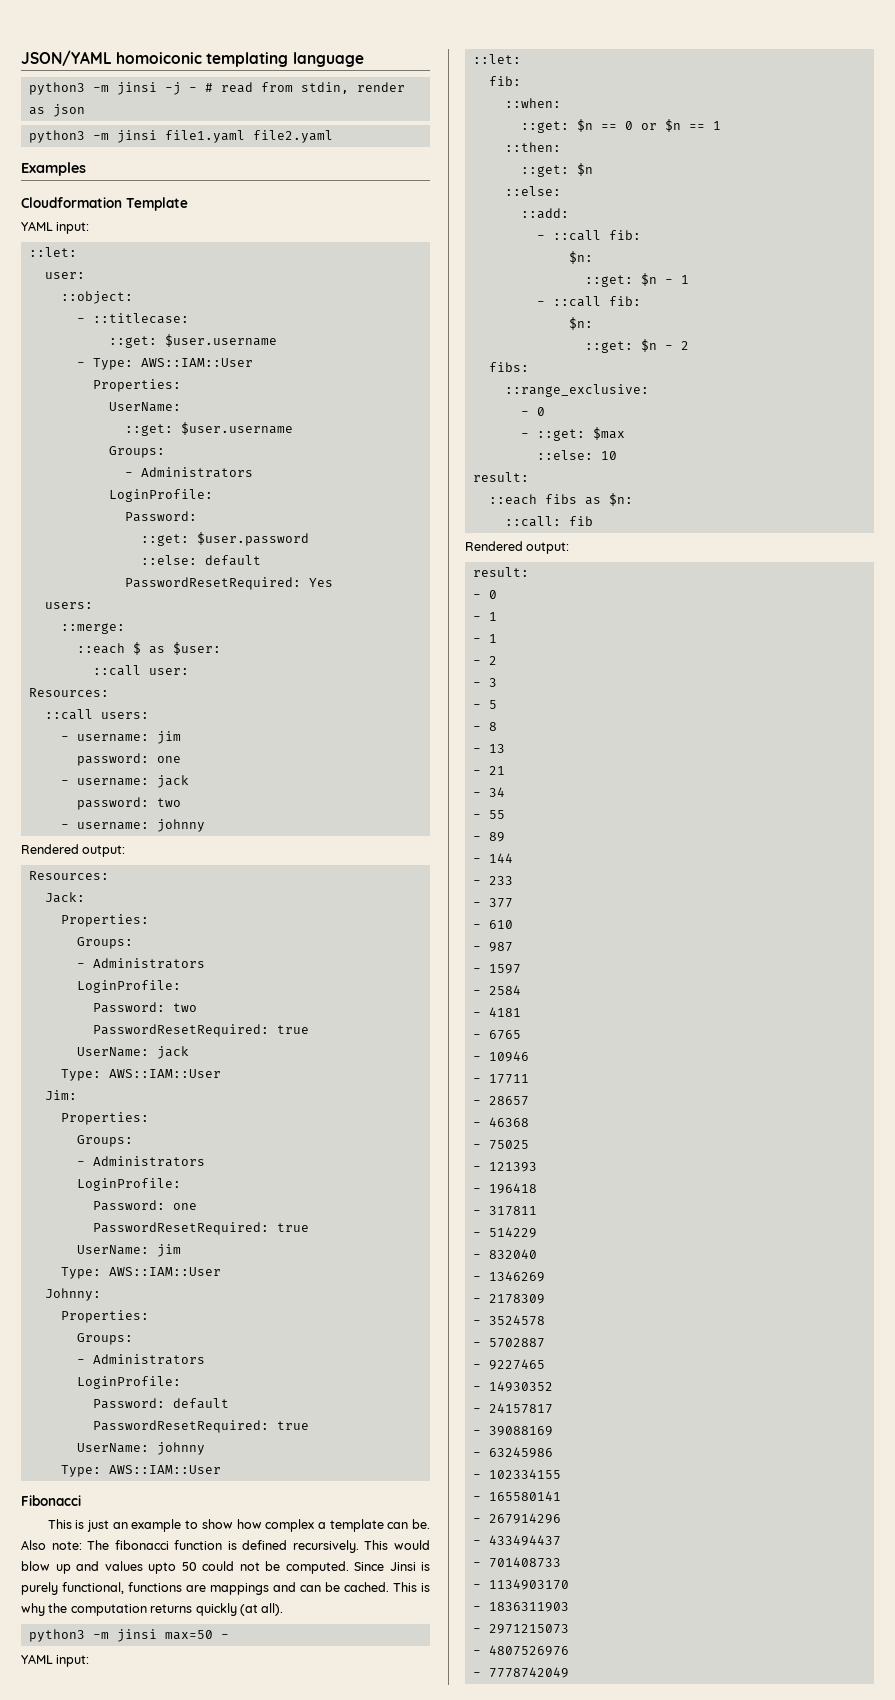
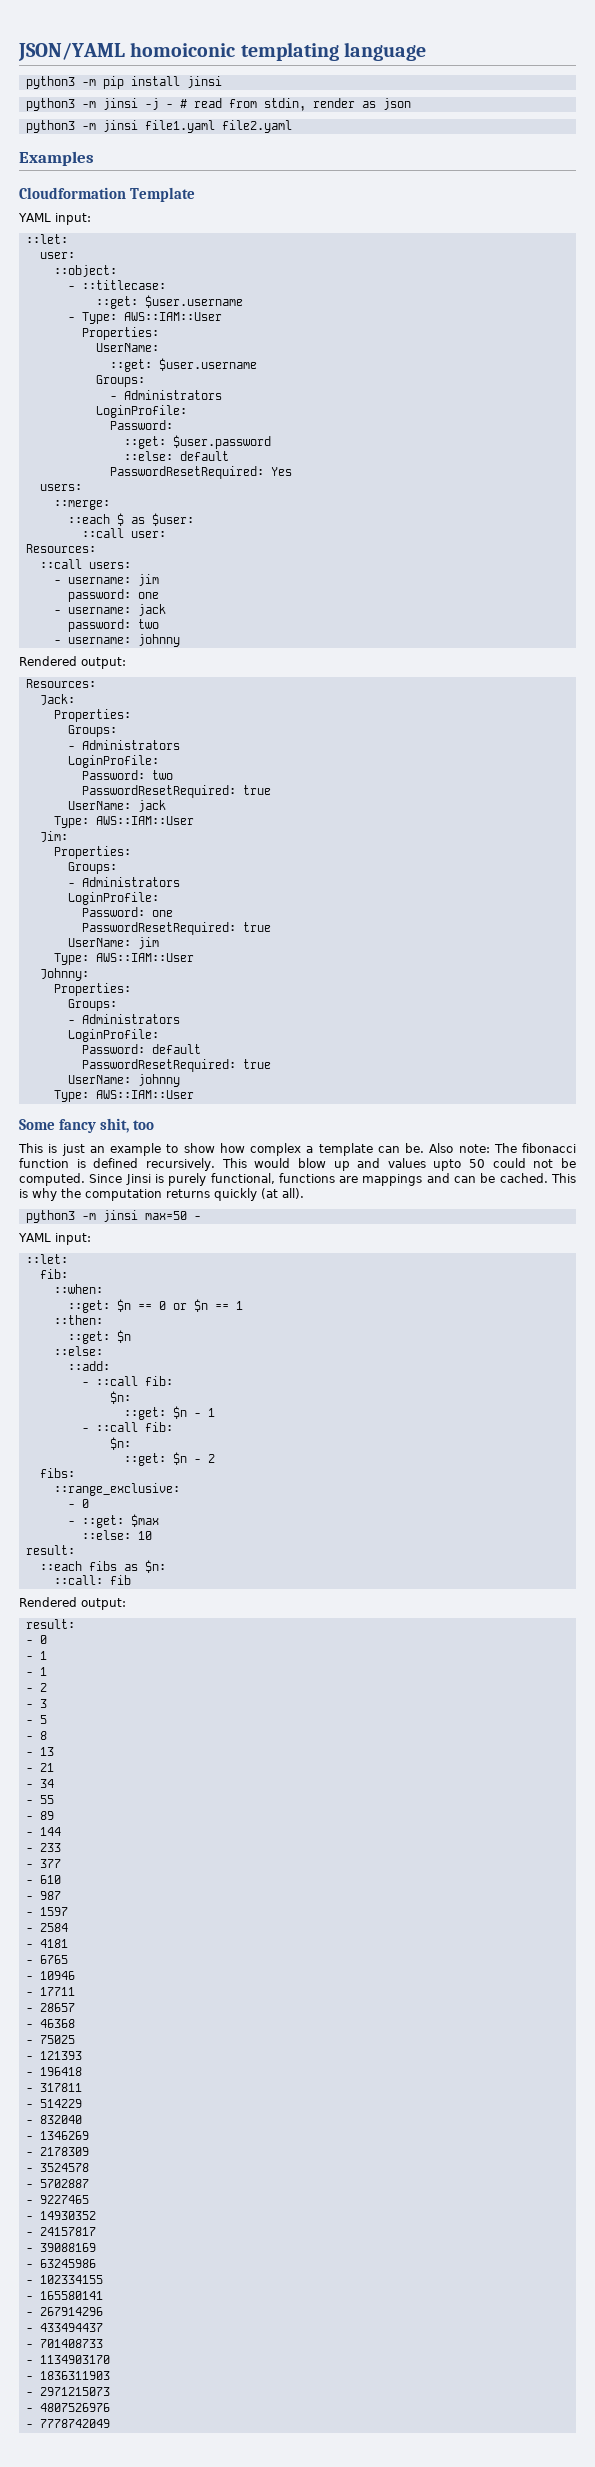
(364, 59) none -> [25,76,222,89] // python3 -m pip install jinsi
[21,1495,81,1506] Fibonacci -> [19,1118,154,1133] Some fancy shit, too

